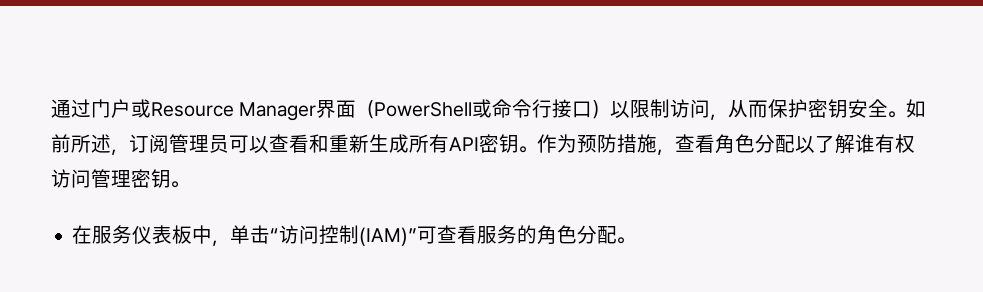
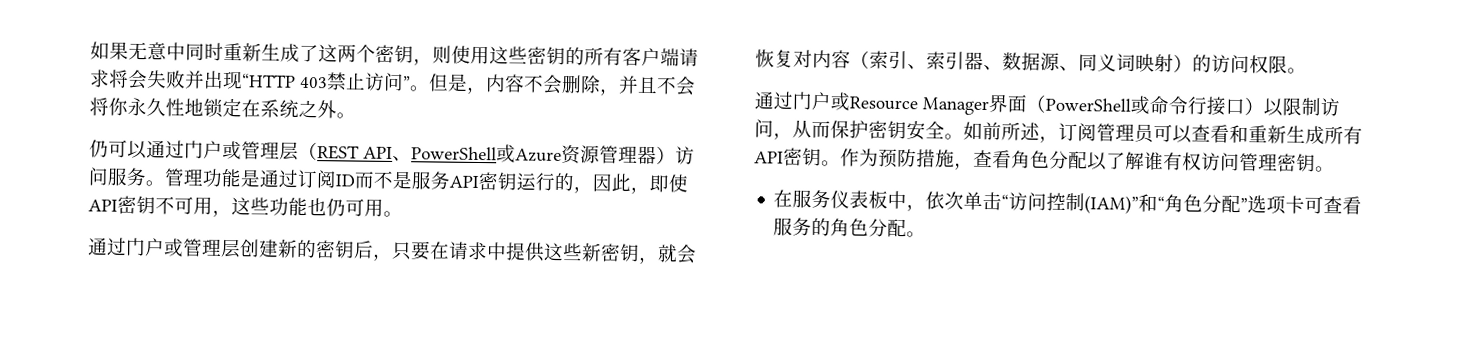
(51, 108) none -> [90,41,699,67] [90,69,696,96] [89,97,356,119] [89,139,695,165] [88,167,689,195] [88,195,403,218] [88,237,697,265] [755,49,1307,74] 如果无意中同时重新生成了这两个密钥，则使用这些密钥的所有客户端请求将会失败并出现“HTTP 403禁止访问”。但是，内容不会删除，并且不会将你永久性地锁定在系统之外。 // 仍可以通过门户或管理层（REST API、PowerShell或Azure资源管理器）访问服务。管理功能是通过订阅ID而不是服务API密钥运行的，因此，即使API密钥不可用，这些功能也仍可用。 // 通过门户或管理层创建新的密钥后，只要在请求中提供这些新密钥，就会恢复对内容（索引、索引器、数据源、同义词映射）的访问权限。 //
(231, 243) none -> [925,191,965,210] 依次
(418, 236) none -> [1138,193,1306,215] 和“角色分配”选项卡

